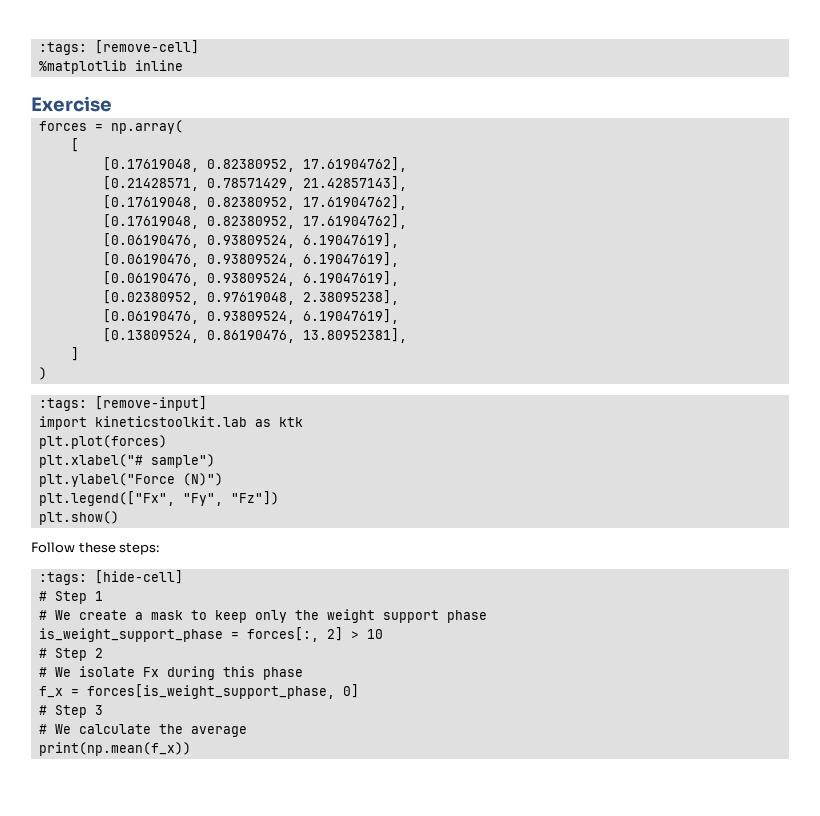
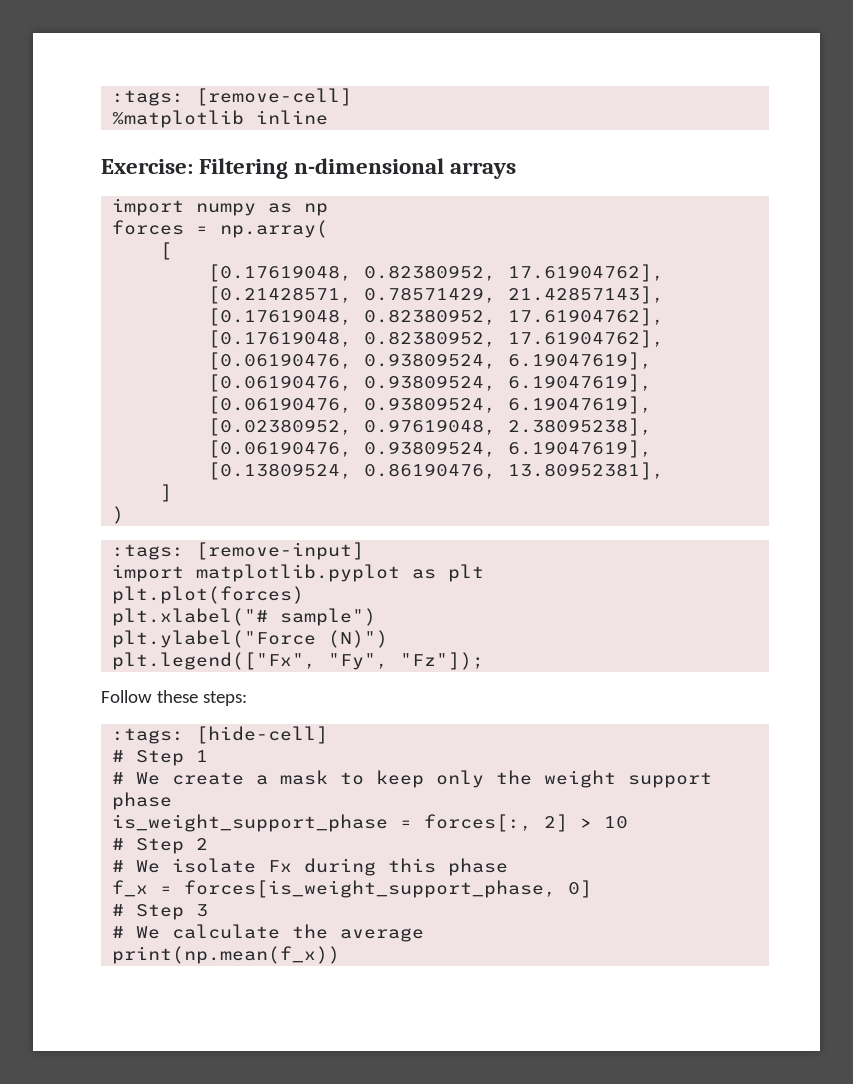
[31,96,112,112] Exercise -> [101,158,517,179] [112,198,329,216] Exercise: Filtering n-dimensional arrays // import numpy as np
[94,416,303,427] kineticstoolkit.lab as ktk -> [196,564,485,582] matplotlib.pyplot as plt
[230,491,279,505] [38,511,119,525] "Fz"]) // plt.show() -> [400,652,485,670] "Fz"]);

